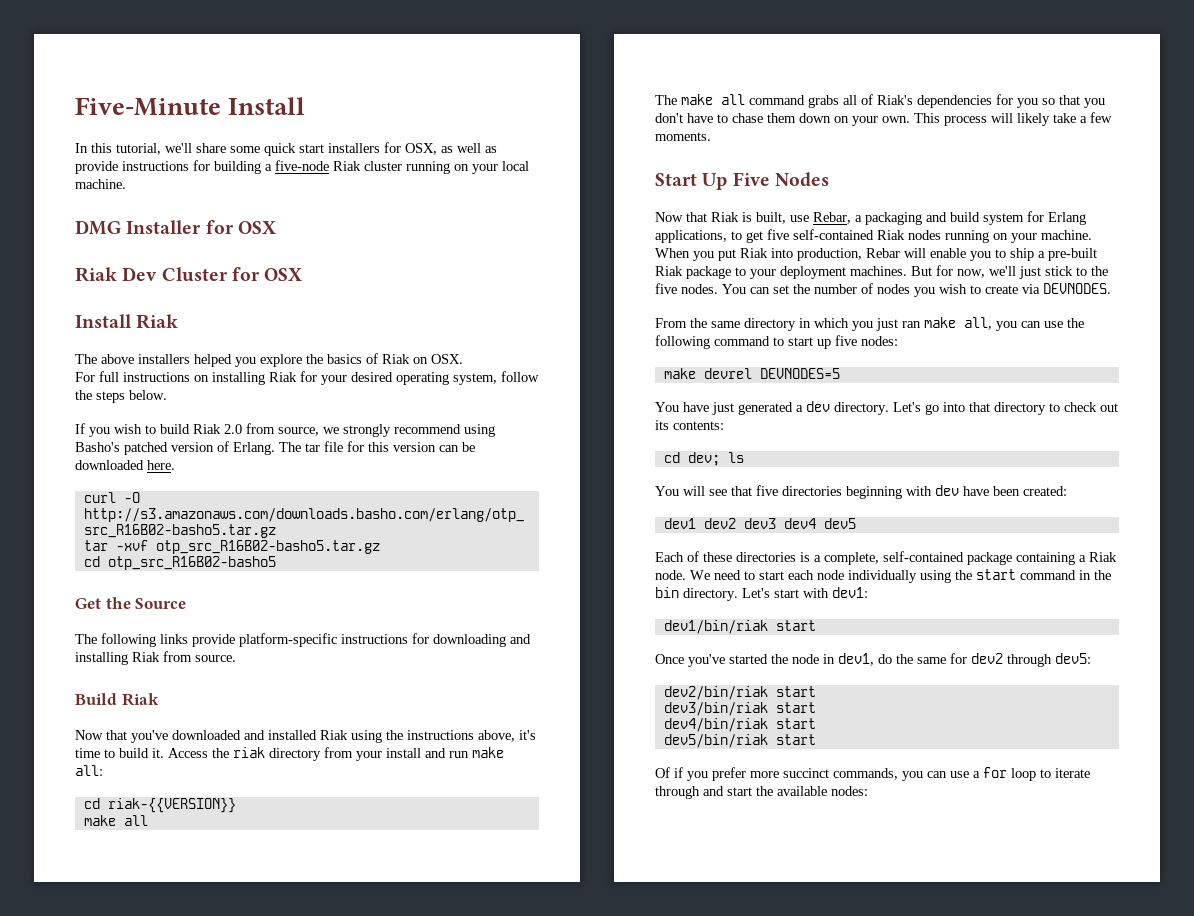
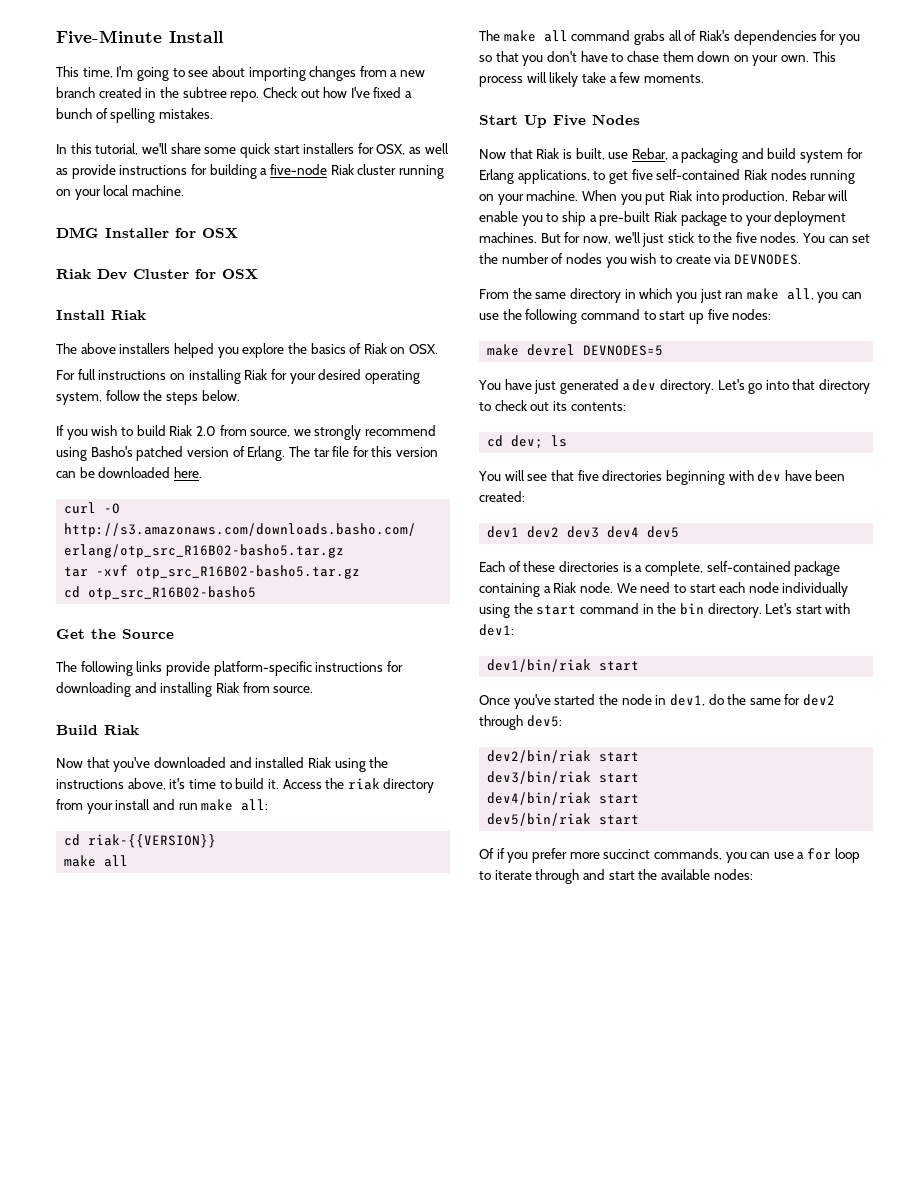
(306, 106) none -> [56,66,426,81] [56,87,413,102] [56,108,213,123] // This time, I'm going to see about importing changes from a new branch created in the subtree repo. Check out how I've fixed a bunch of spelling mistakes.

